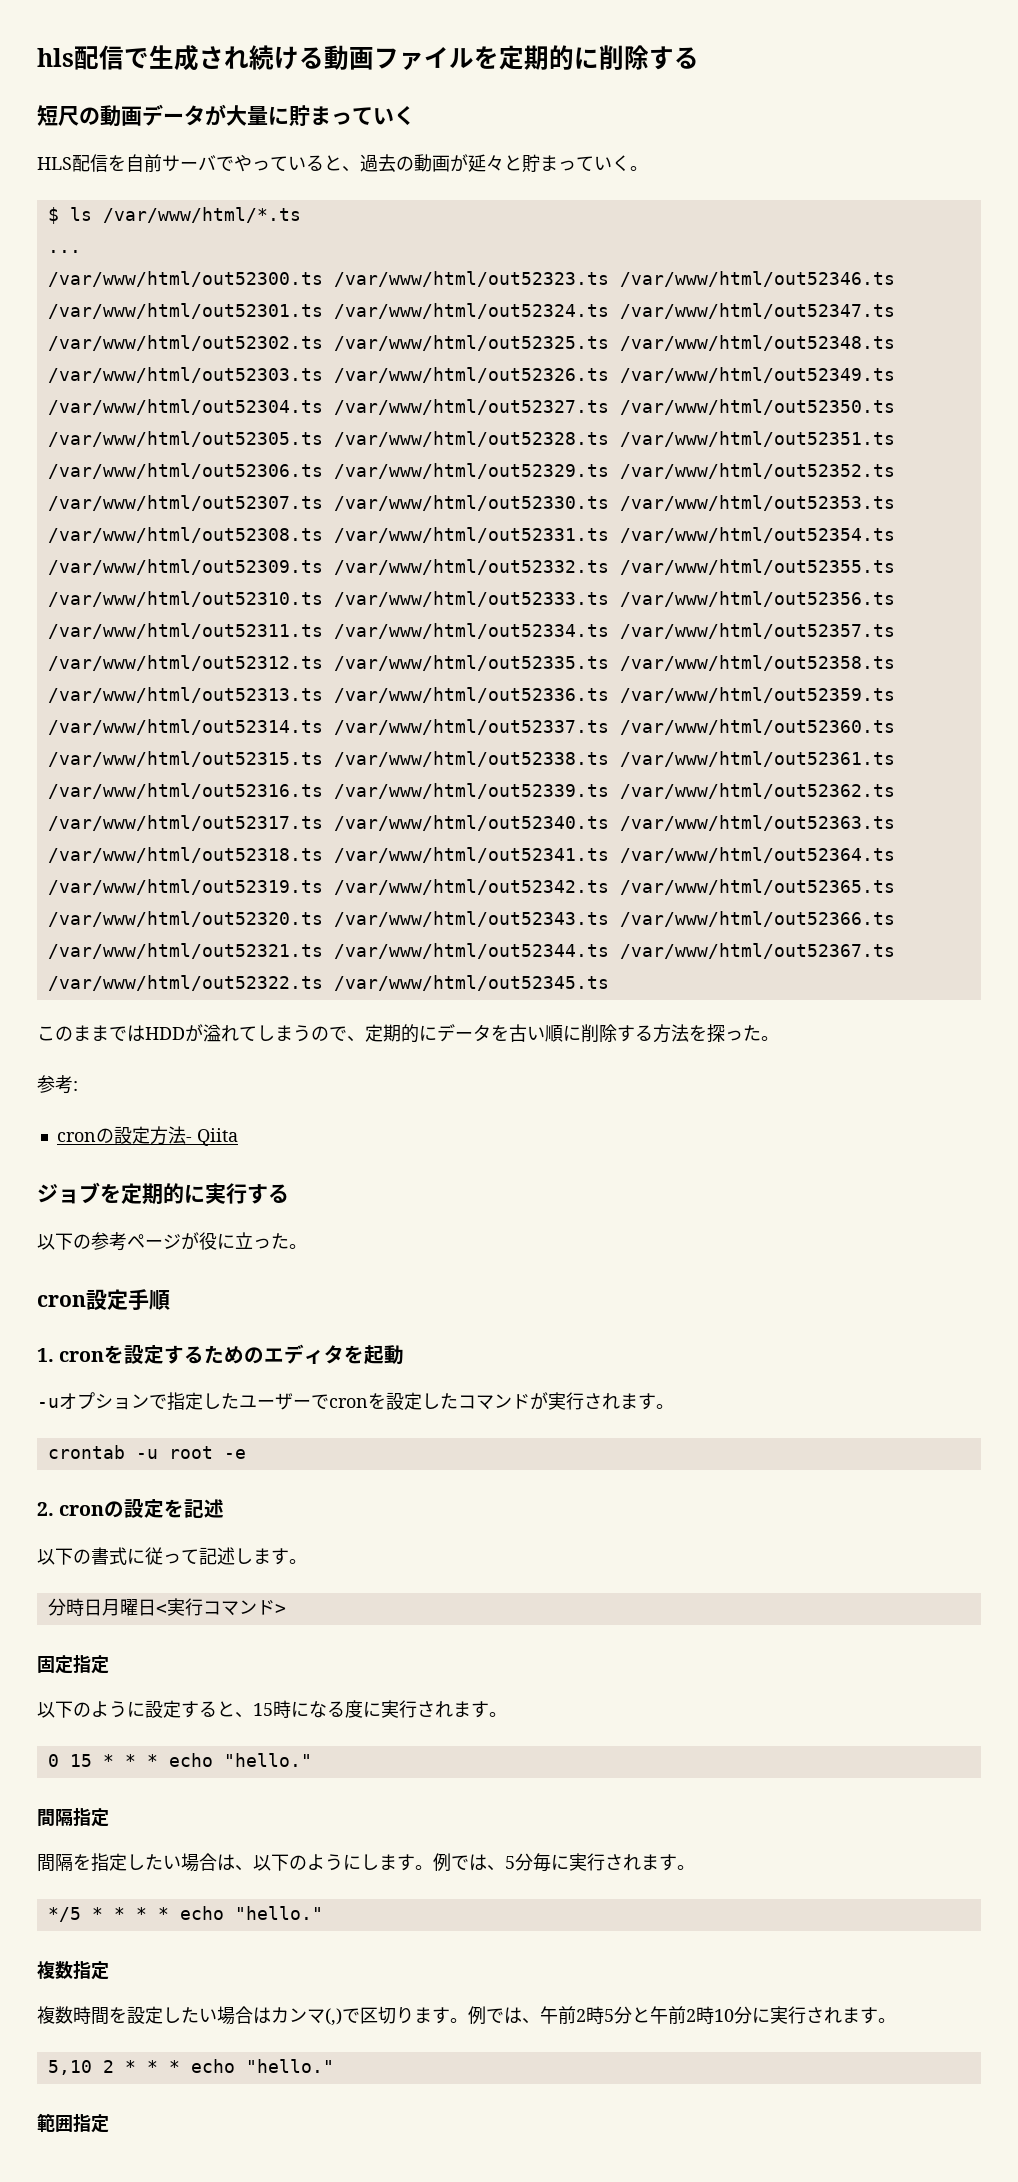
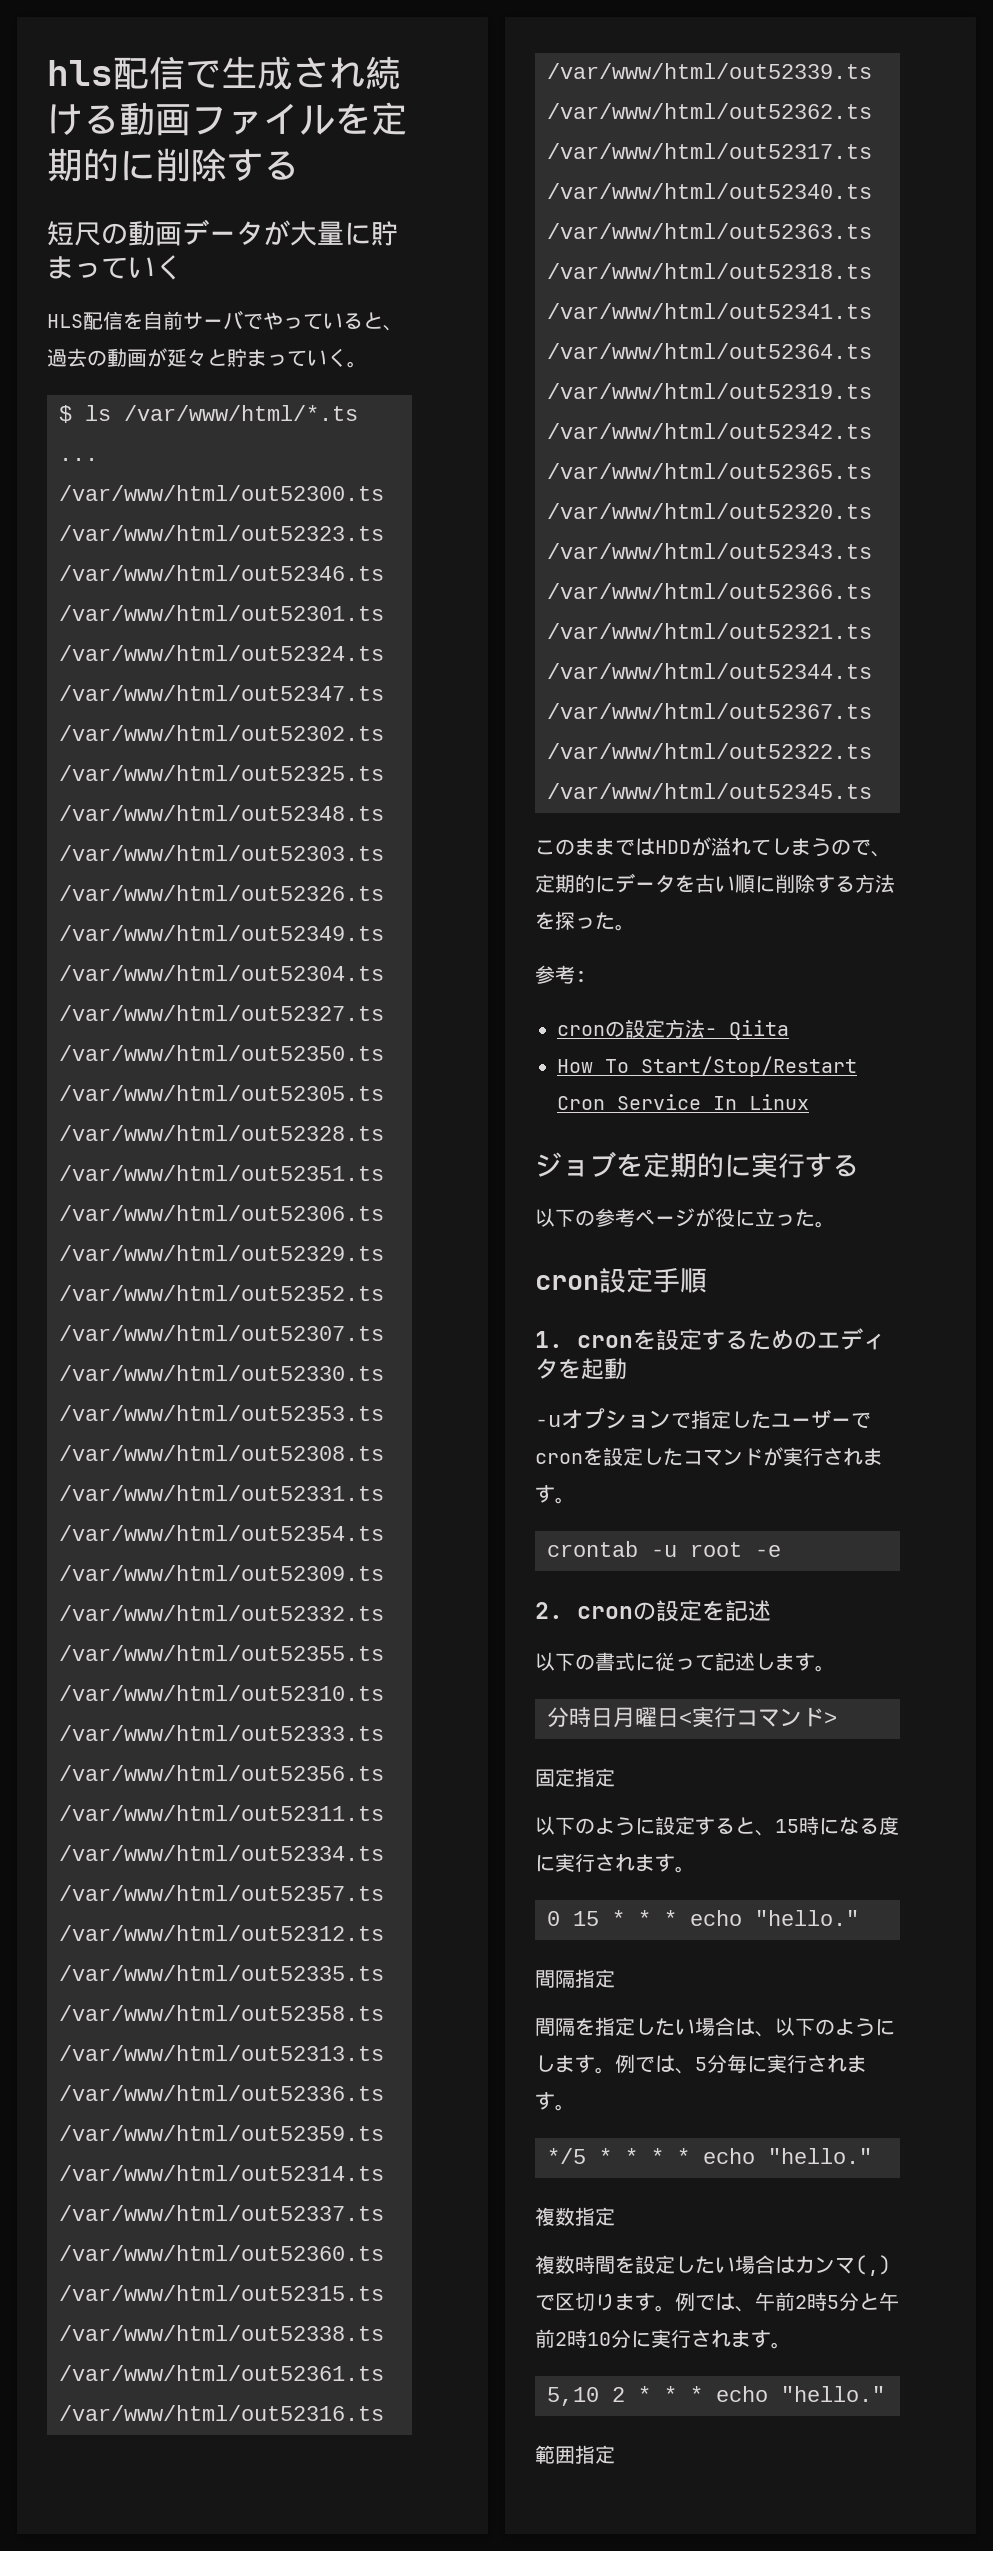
(238, 1137) none -> [557,1056,857,1077] [557,1094,809,1110] // How To Start/Stop/Restart Cron Service In Linux

